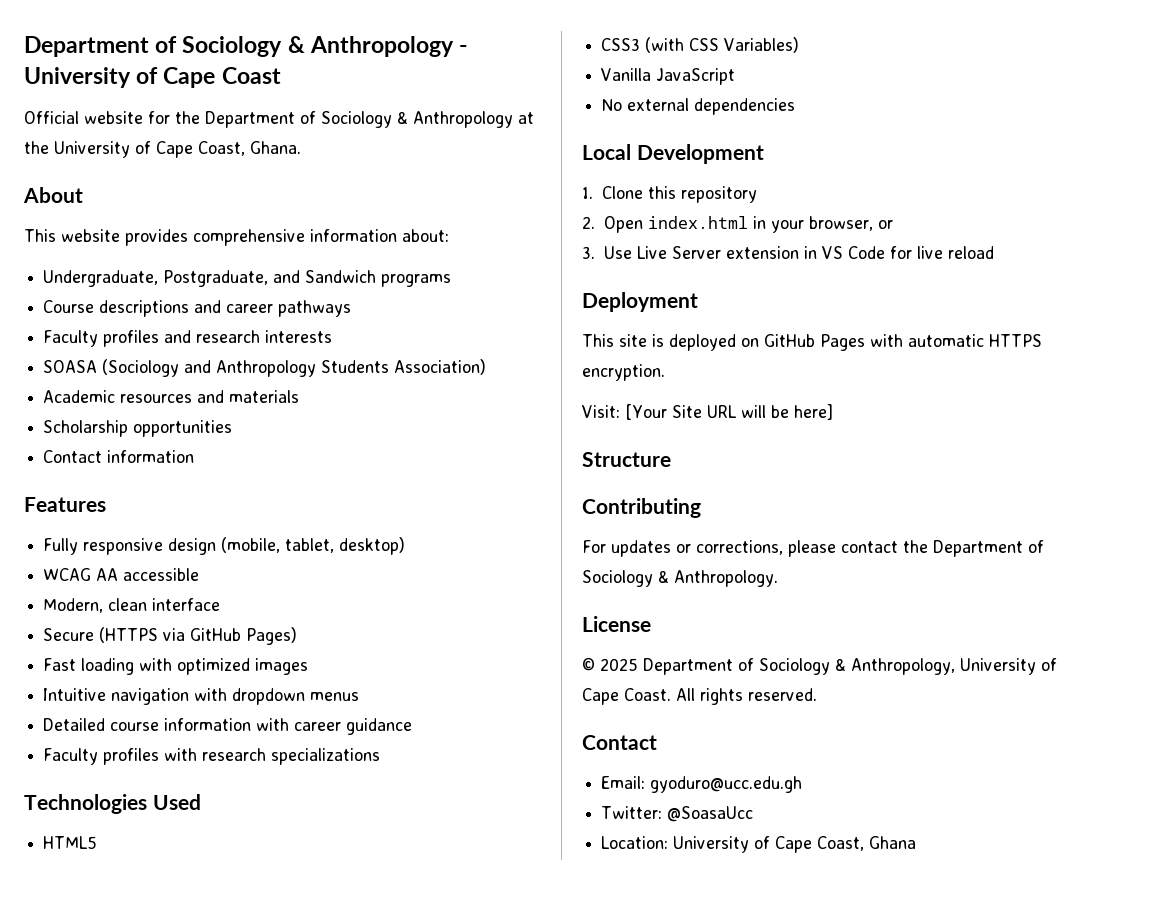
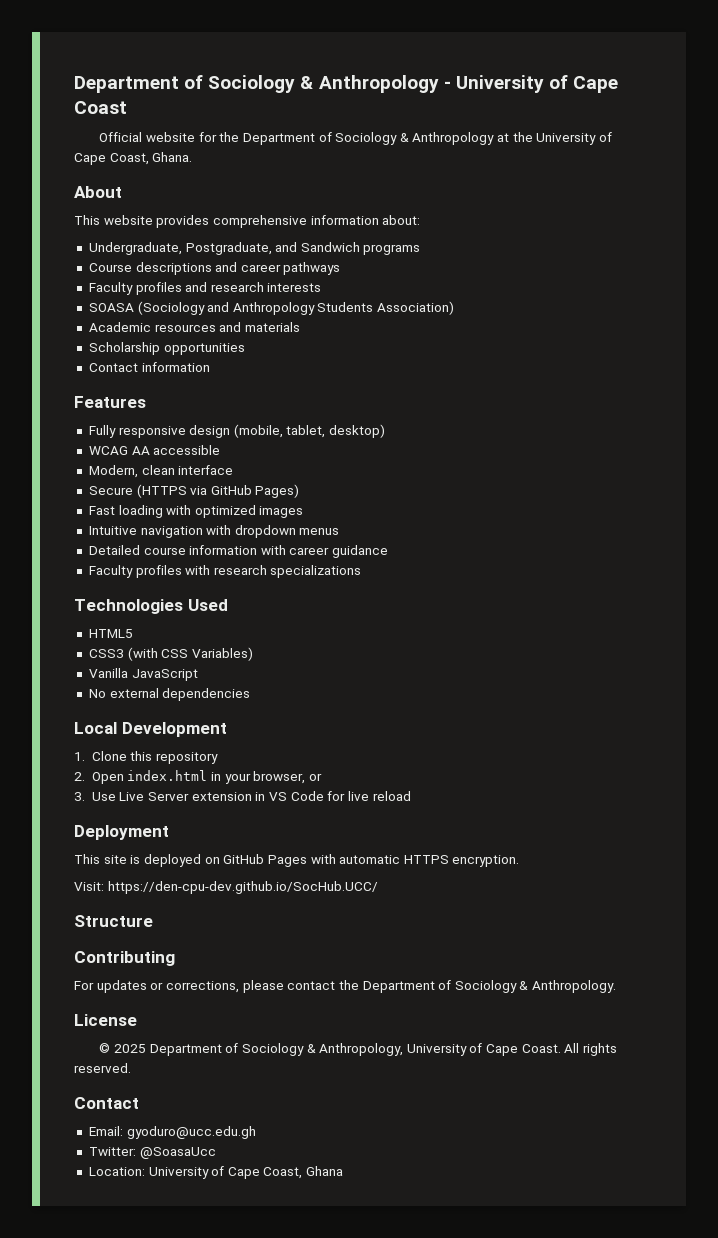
[625,404,833,420] [Your Site URL will be here] -> [107,881,378,894] https://den-cpu-dev.github.io/SocHub.UCC/

